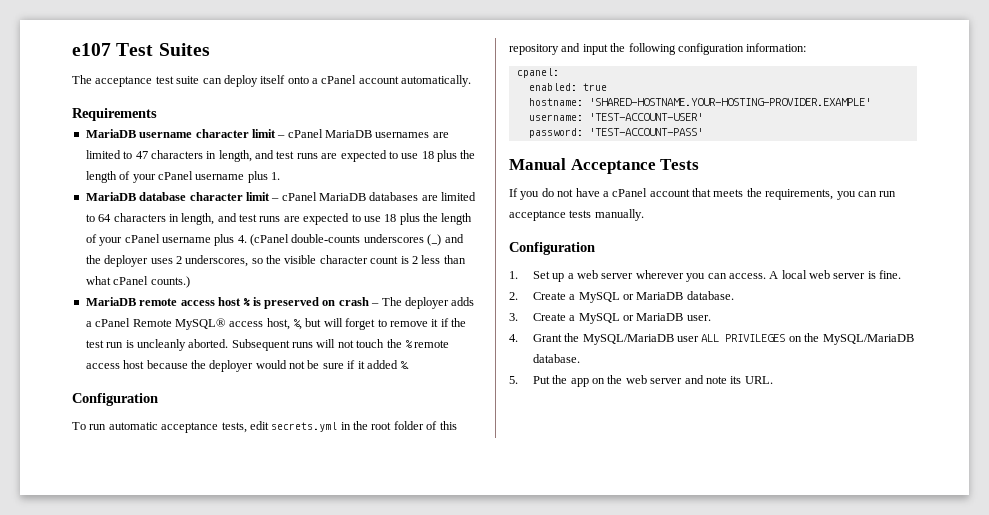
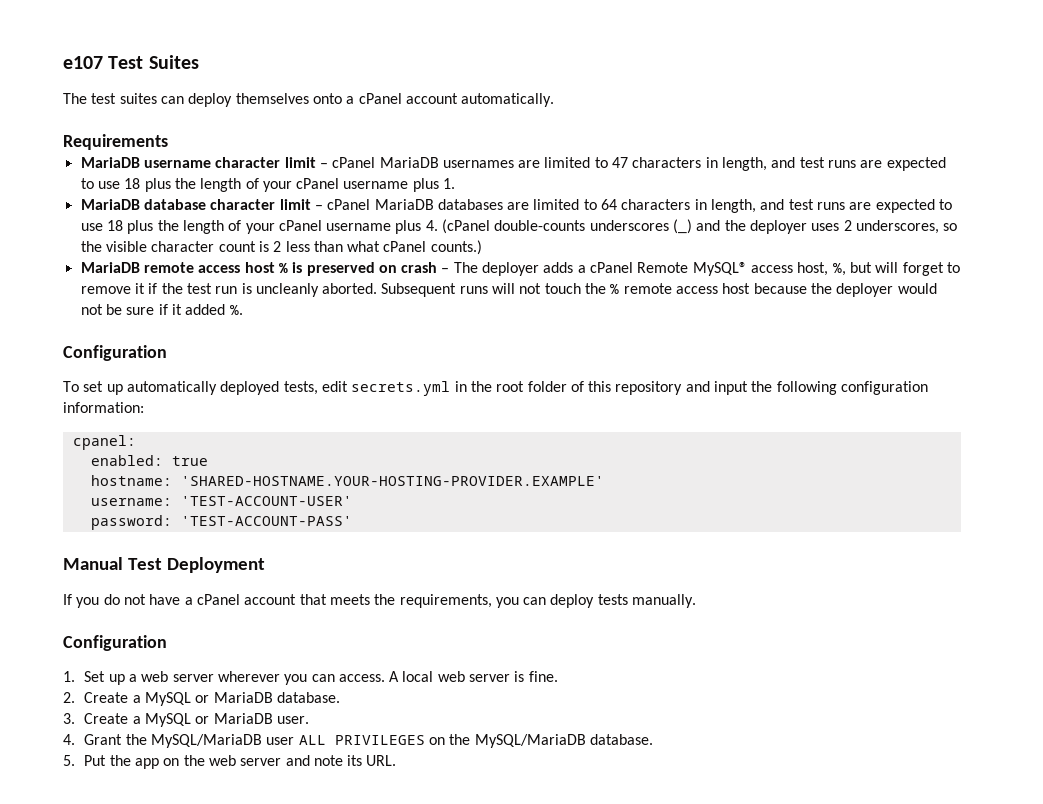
[95,75,286,87] acceptance test suite can deploy itself -> [91,93,309,107] test suites can deploy themselves
[89,422,219,433] run automatic acceptance -> [83,381,280,395] set up automatically deployed
[570,159,700,174] Acceptance Tests -> [127,557,265,573] Test Deployment
[879,191,897,197] [509,210,566,221] run acceptance -> [550,594,595,608] deploy

